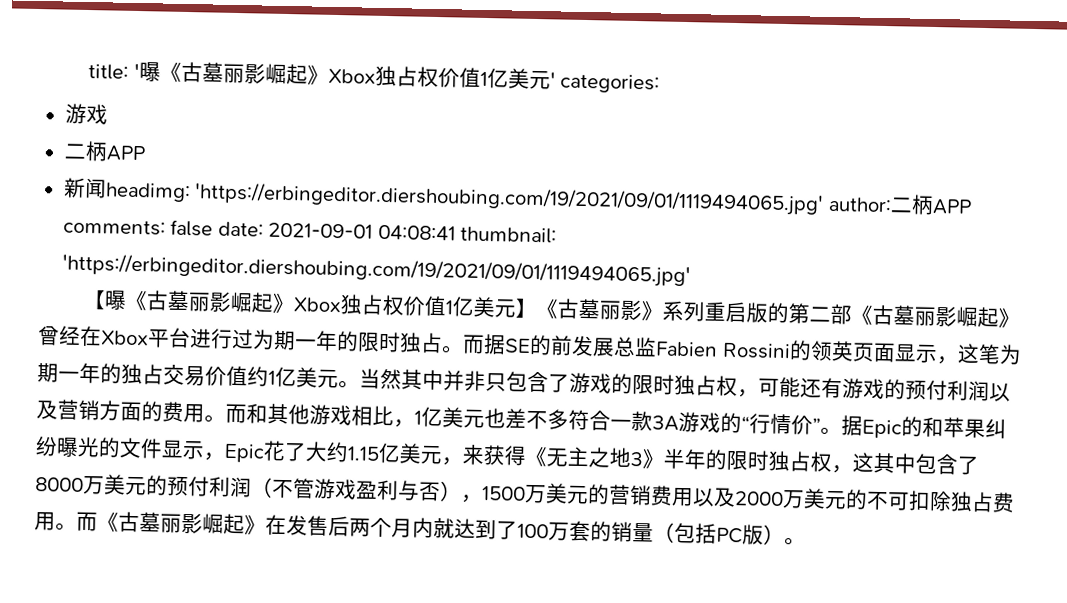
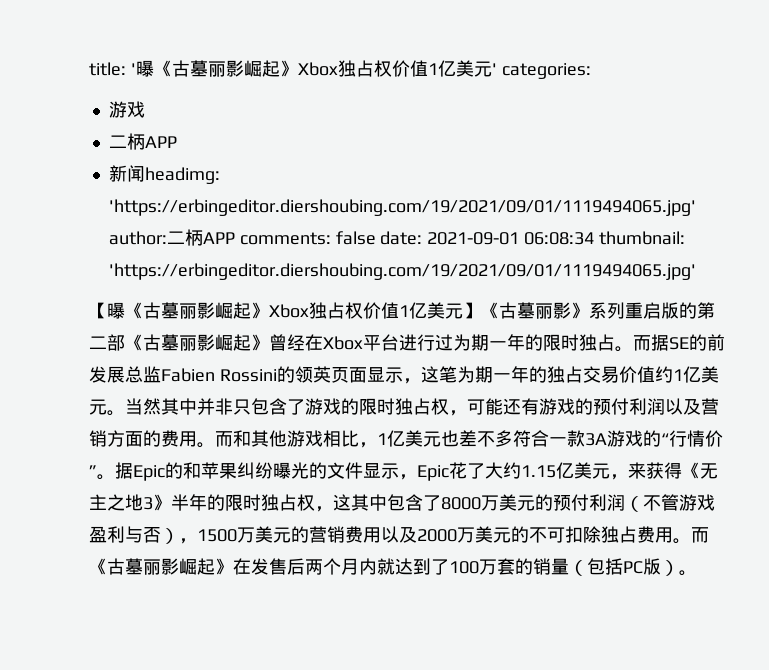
[377,224,456,241] 04:08:41 -> [524,232,595,245] 06:08:34

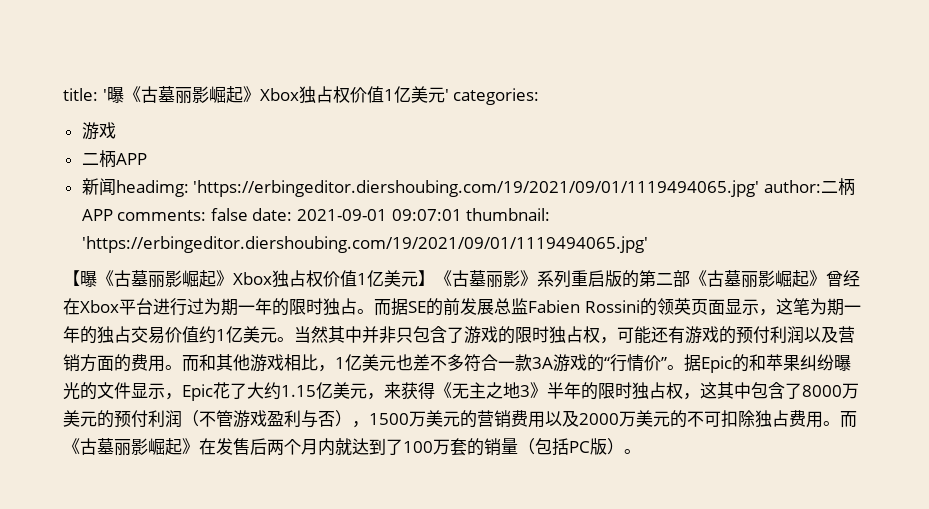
[524,232,595,245] 06:08:34 -> [391,209,462,221] 09:07:01

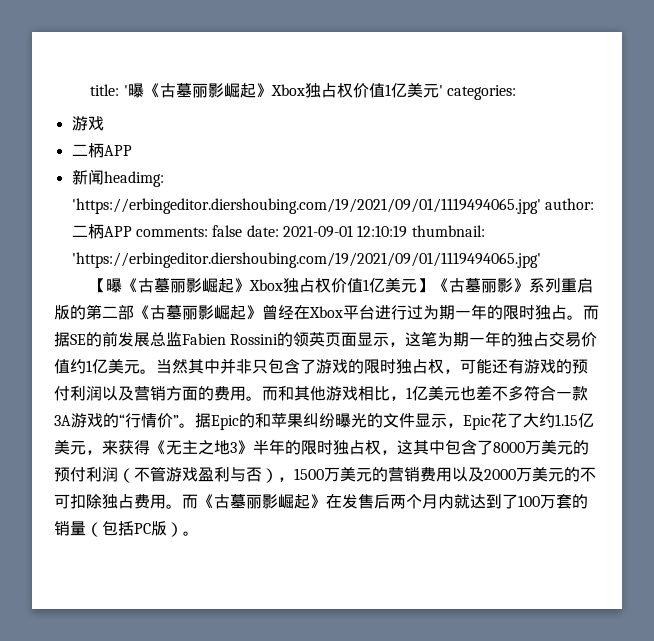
[391,209,462,221] 09:07:01 -> [357,225,408,238] 12:10:19

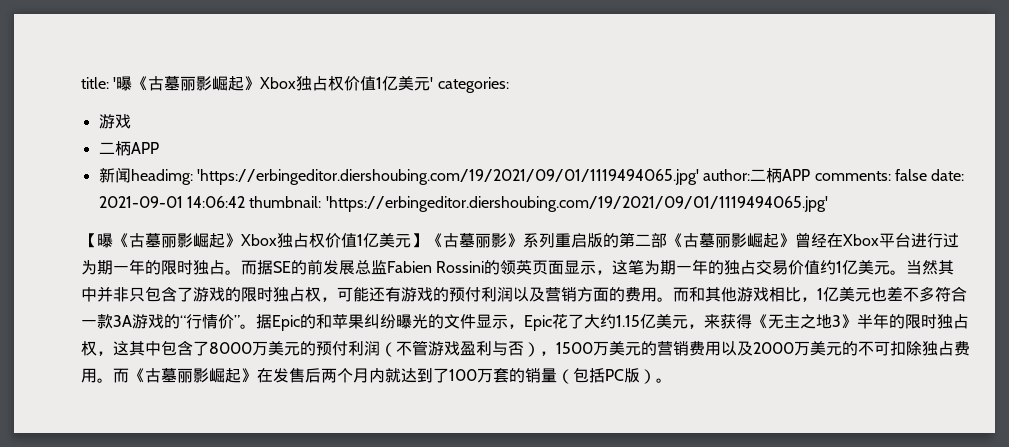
[357,225,408,238] 12:10:19 -> [186,196,245,208] 14:06:42

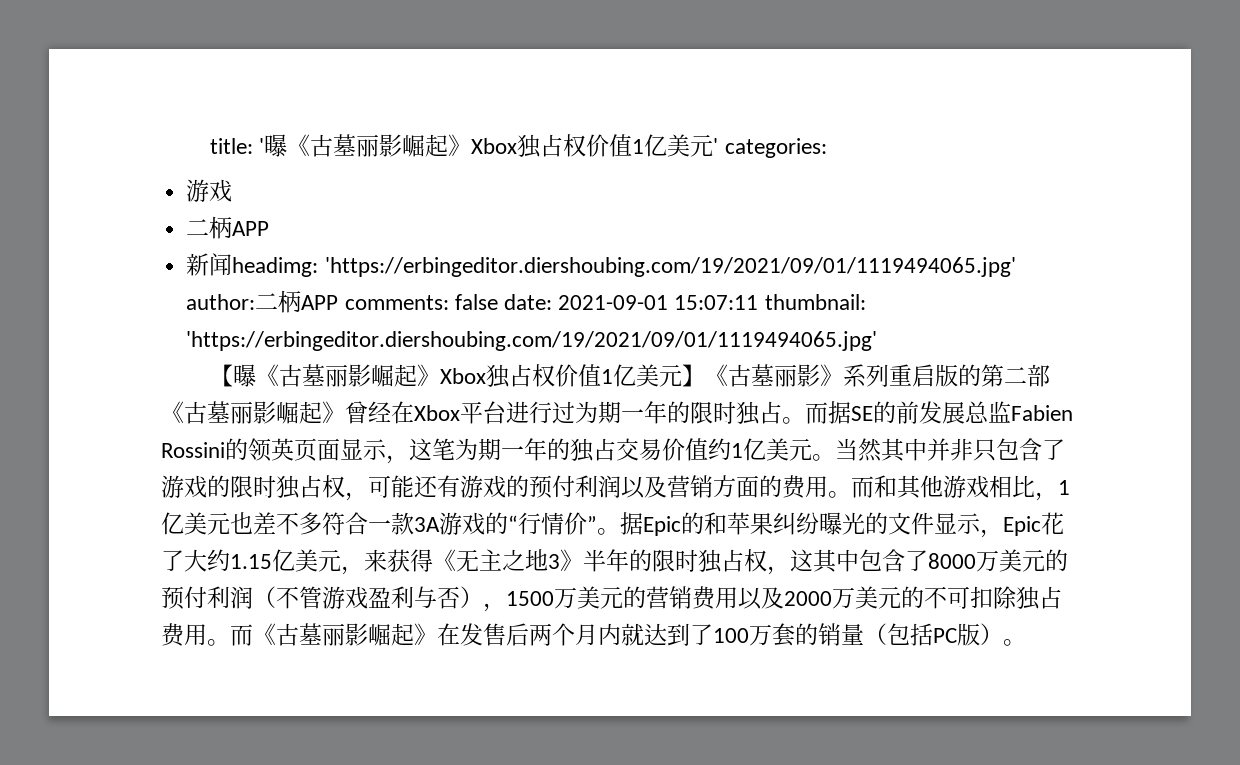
[186,196,245,208] 14:06:42 -> [674,295,759,310] 15:07:11

